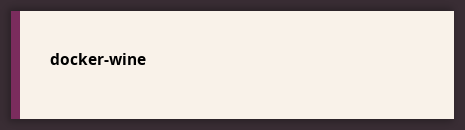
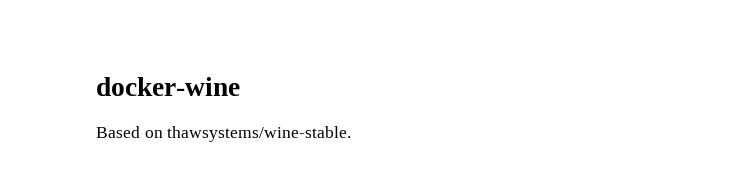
(146, 59) none -> [96,126,352,142] // Based on thawsystems/wine-stable.

